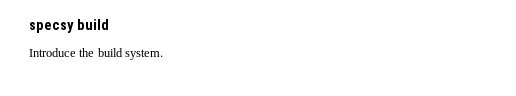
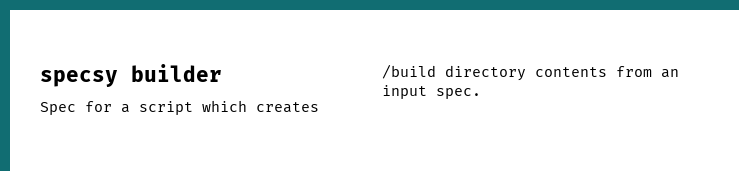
[76,19,109,30] [29,48,164,60] build // Introduce the build system. -> [131,64,222,82] [40,100,319,115] [382,64,679,81] [382,85,481,99] builder // Spec for a script which creates /build directory contents from an input spec.

